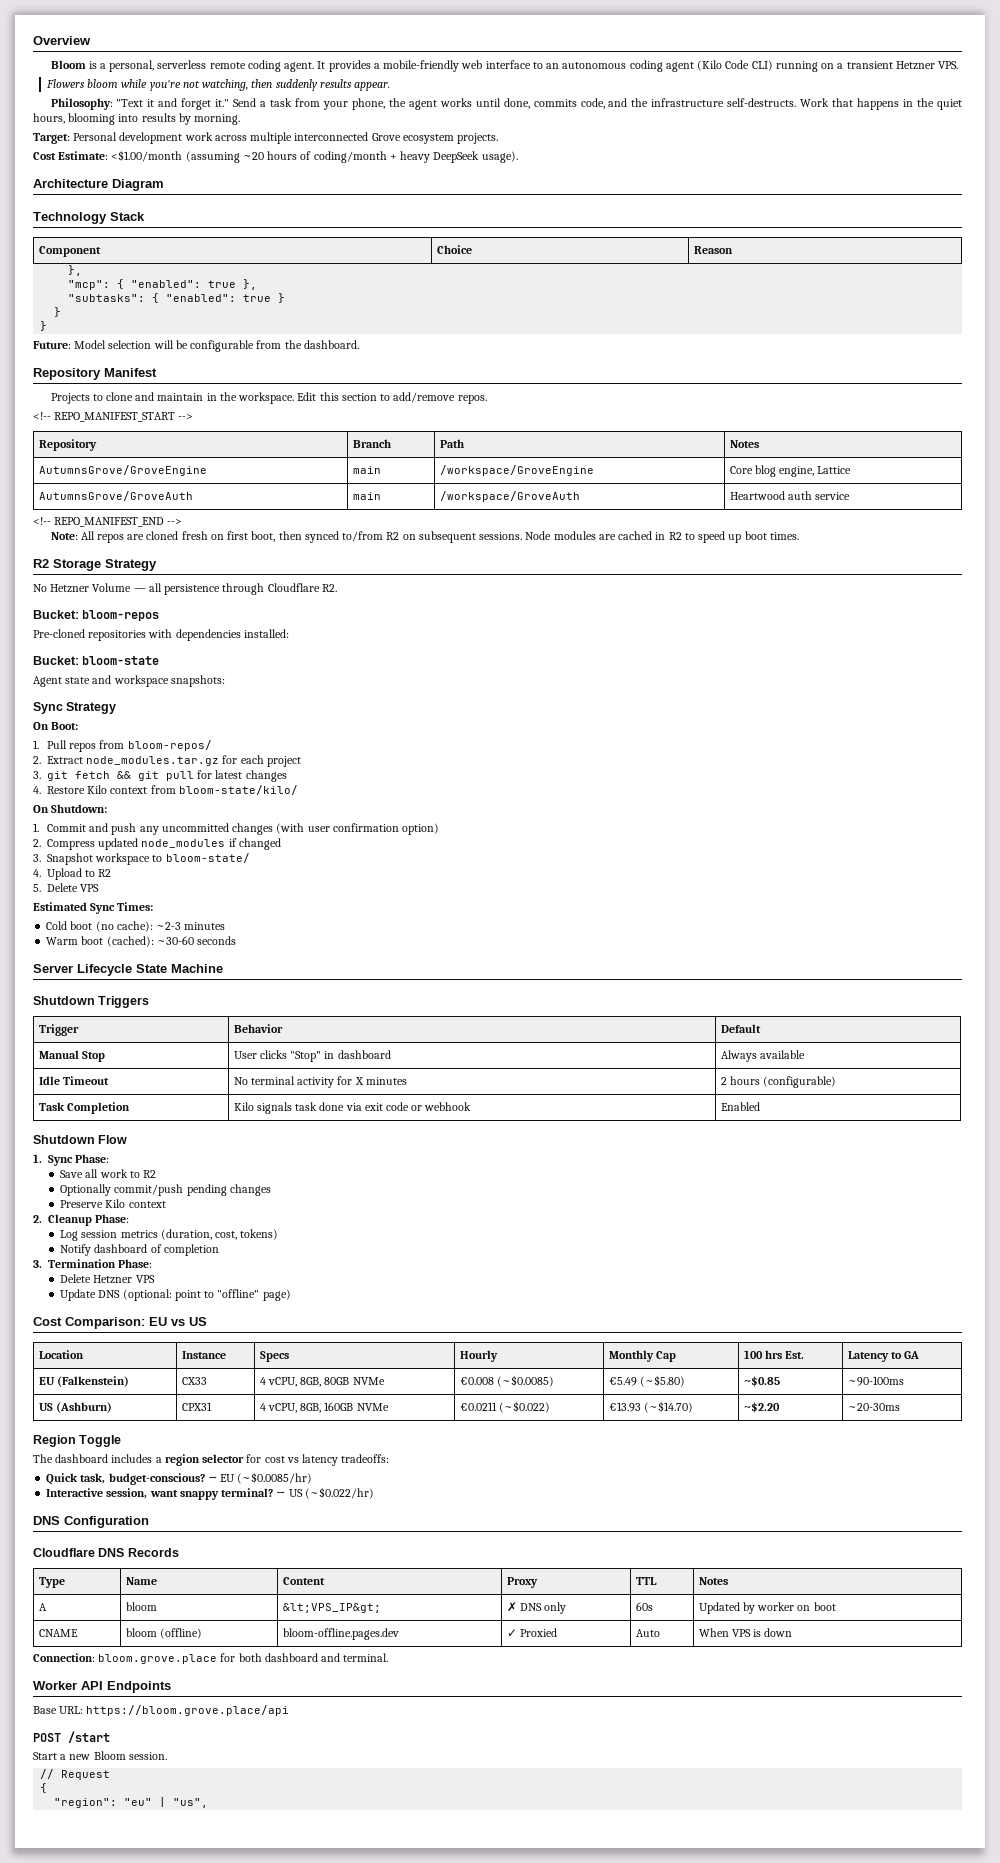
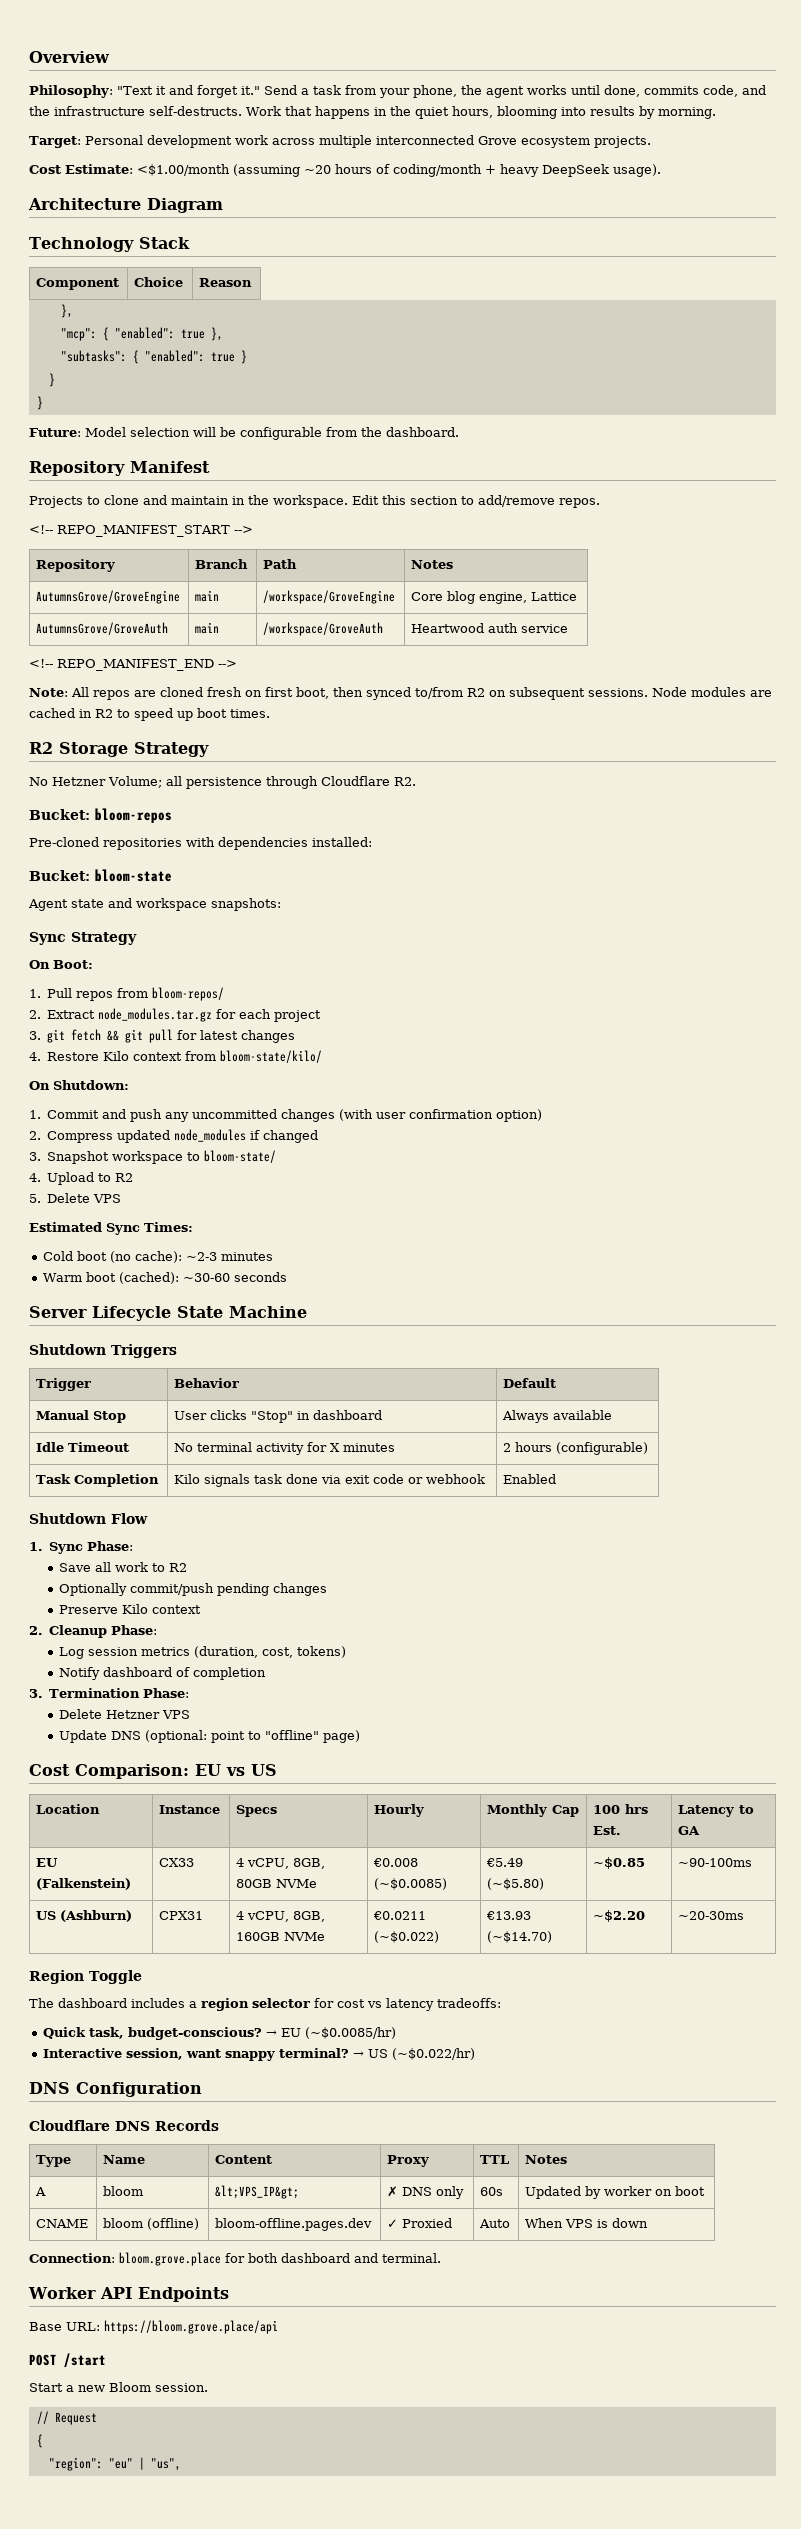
[50,60,959,72] [45,79,391,91] // Bloom is a personal, serverless remote coding agent. It provides a mobile-friendly web interface to an autonomous coding agent (Kilo Code CLI) running on a transient Hetzner VPS. // Flowers bloom while you're not watching, then suddenly results appear. -> (110, 57) none
[92,583,146,592] Volume — -> [108,776,162,788] Volume;

